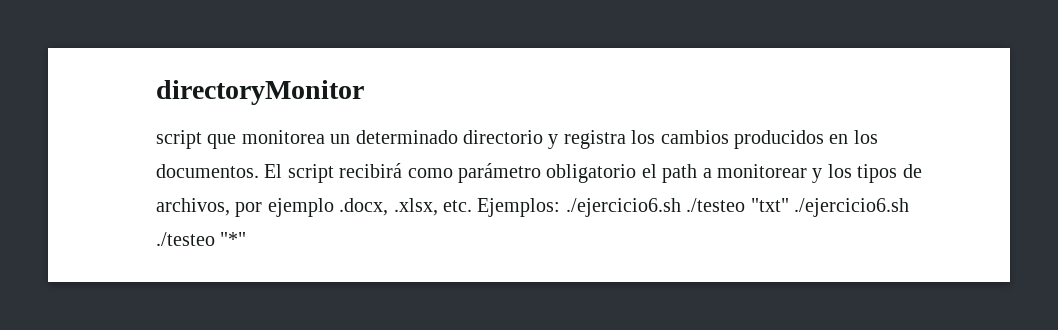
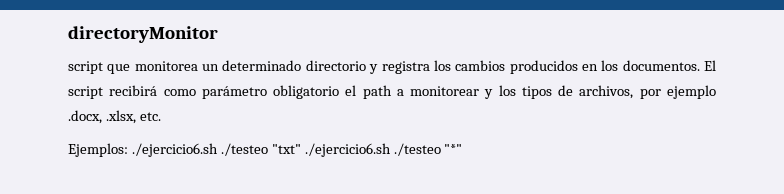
(472, 206) none -> (161, 116) //

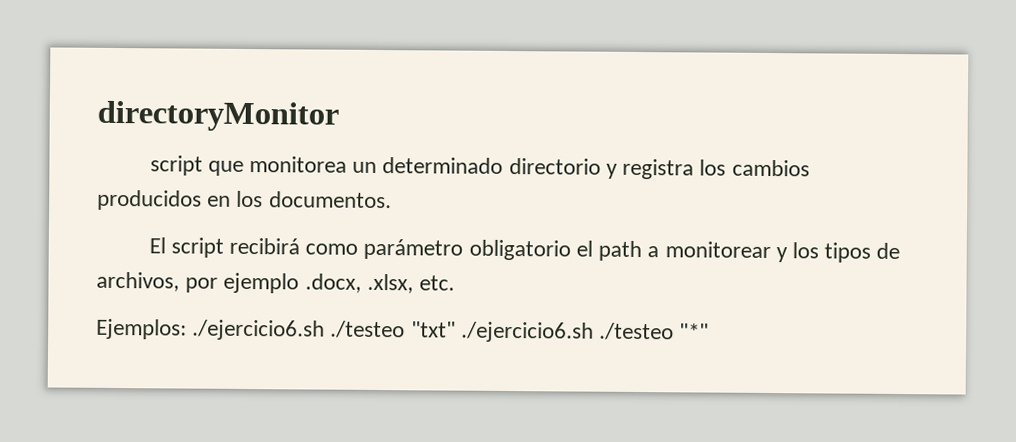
(700, 65) none -> (392, 200) //

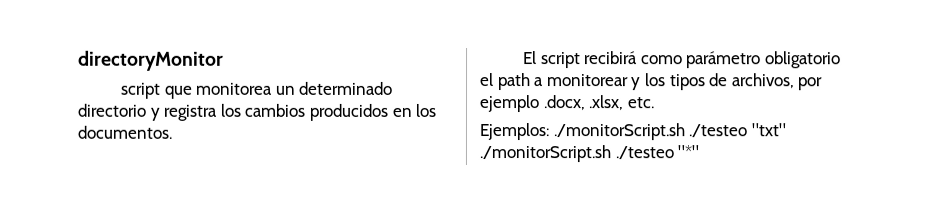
[192,319,326,341] ./ejercicio6.sh -> [552,123,685,141] ./monitorScript.sh
[460,321,594,343] ./ejercicio6.sh -> [479,145,611,163] ./monitorScript.sh

